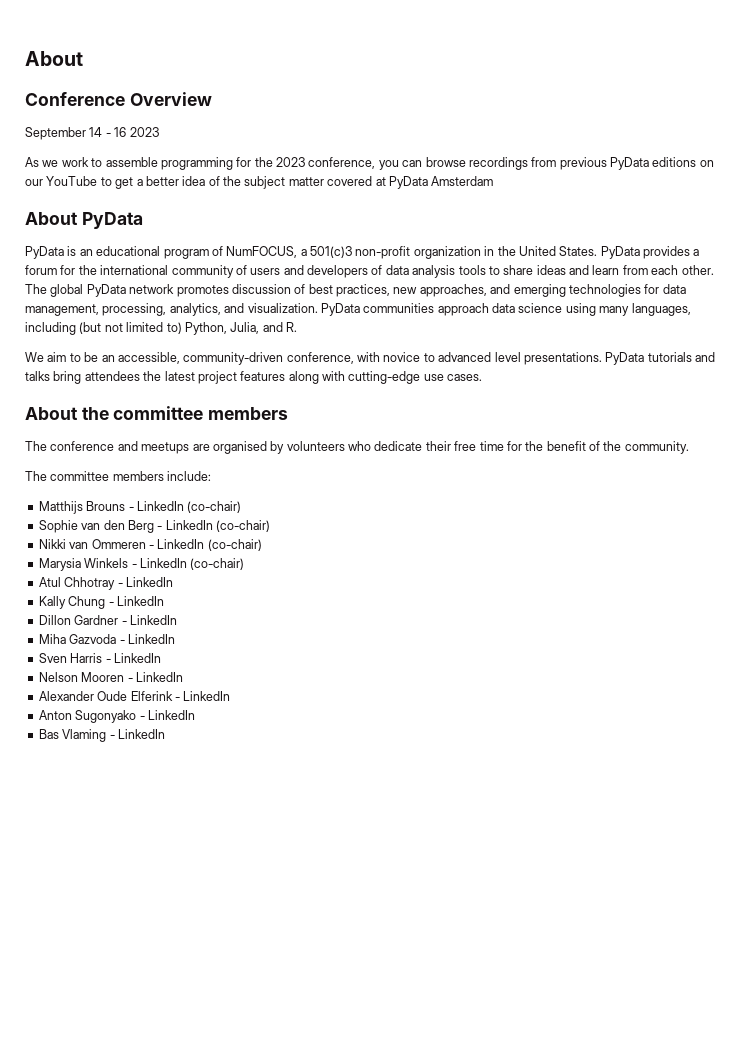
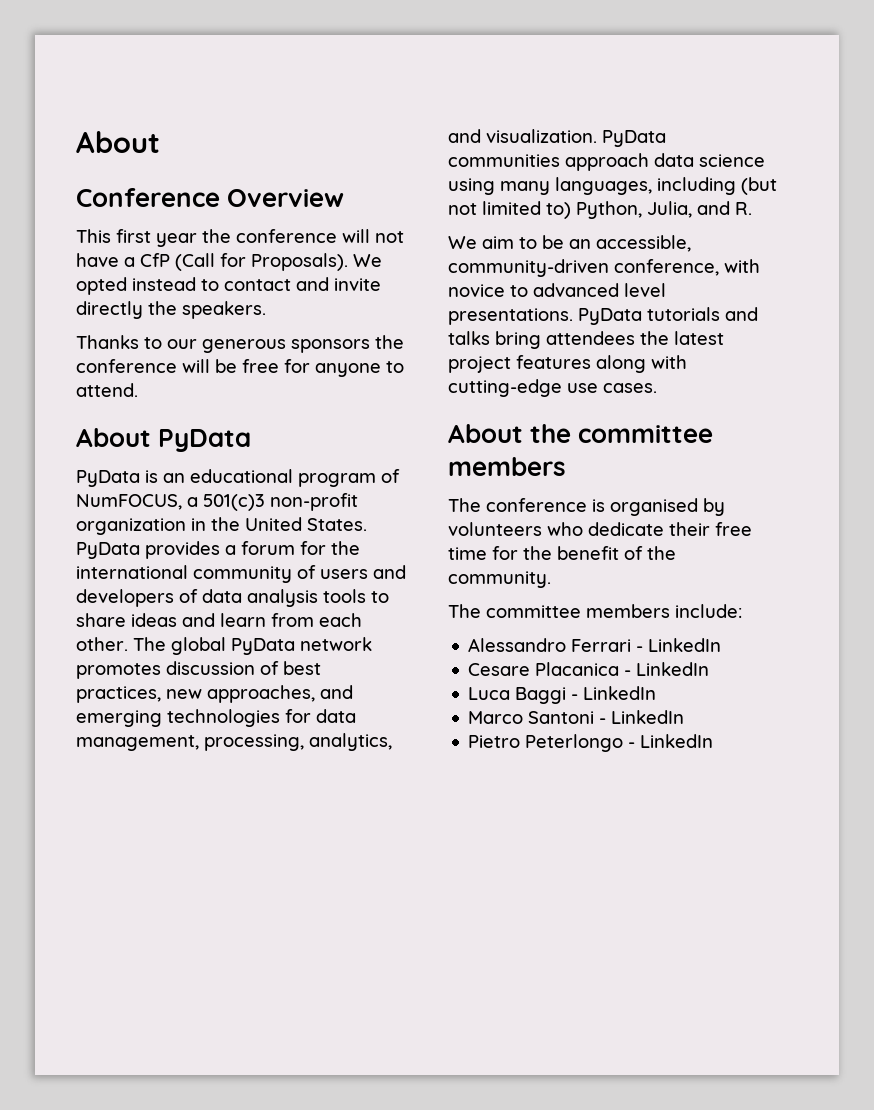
[25,127,159,140] [25,157,714,170] [25,176,494,189] September 14 - 16 2023 // As we work to assemble programming for the 2023 conference, you can browse recordings from previous PyData editions on our YouTube to get a better idea of the subject matter covered at PyData Amsterdam -> [76,229,404,247] [76,253,382,271] [76,277,381,295] [76,301,266,319] [76,335,404,353] [76,359,404,377] [76,383,138,397] This first year the conference will not have a CfP (Call for Proposals). We opted instead to contact and invite directly the speakers. // Thanks to our generous sponsors the conference will be free for anyone to attend.
[117,441,210,454] and meetups are -> [592,499,605,512] is
[38,501,242,514] [38,520,270,533] [38,539,262,551] [38,558,245,571] [38,577,173,590] [38,596,164,609] [38,615,177,625] [38,634,175,644] [38,653,161,663] [38,672,183,682] [38,691,231,701] [38,710,195,723] [38,729,165,742] Matthijs Brouns - LinkedIn (co-chair) // Sophie van den Berg - LinkedIn (co-chair) // Nikki van Ommeren - LinkedIn (co-chair) // Marysia Winkels - LinkedIn (co-chair) // Atul Chhotray - LinkedIn // Kally Chung - LinkedIn // Dillon Gardner - LinkedIn // Miha Gazvoda - LinkedIn // Sven Harris - LinkedIn // Nelson Mooren - LinkedIn // Alexander Oude Elferink - LinkedIn // Anton Sugonyako - LinkedIn // Bas Vlaming - LinkedIn -> [468,638,722,652] [468,662,710,676] [468,686,657,704] [468,710,685,724] [468,734,714,752] Alessandro Ferrari - LinkedIn // Cesare Placanica - LinkedIn // Luca Baggi - LinkedIn // Marco Santoni - LinkedIn // Pietro Peterlongo - LinkedIn

